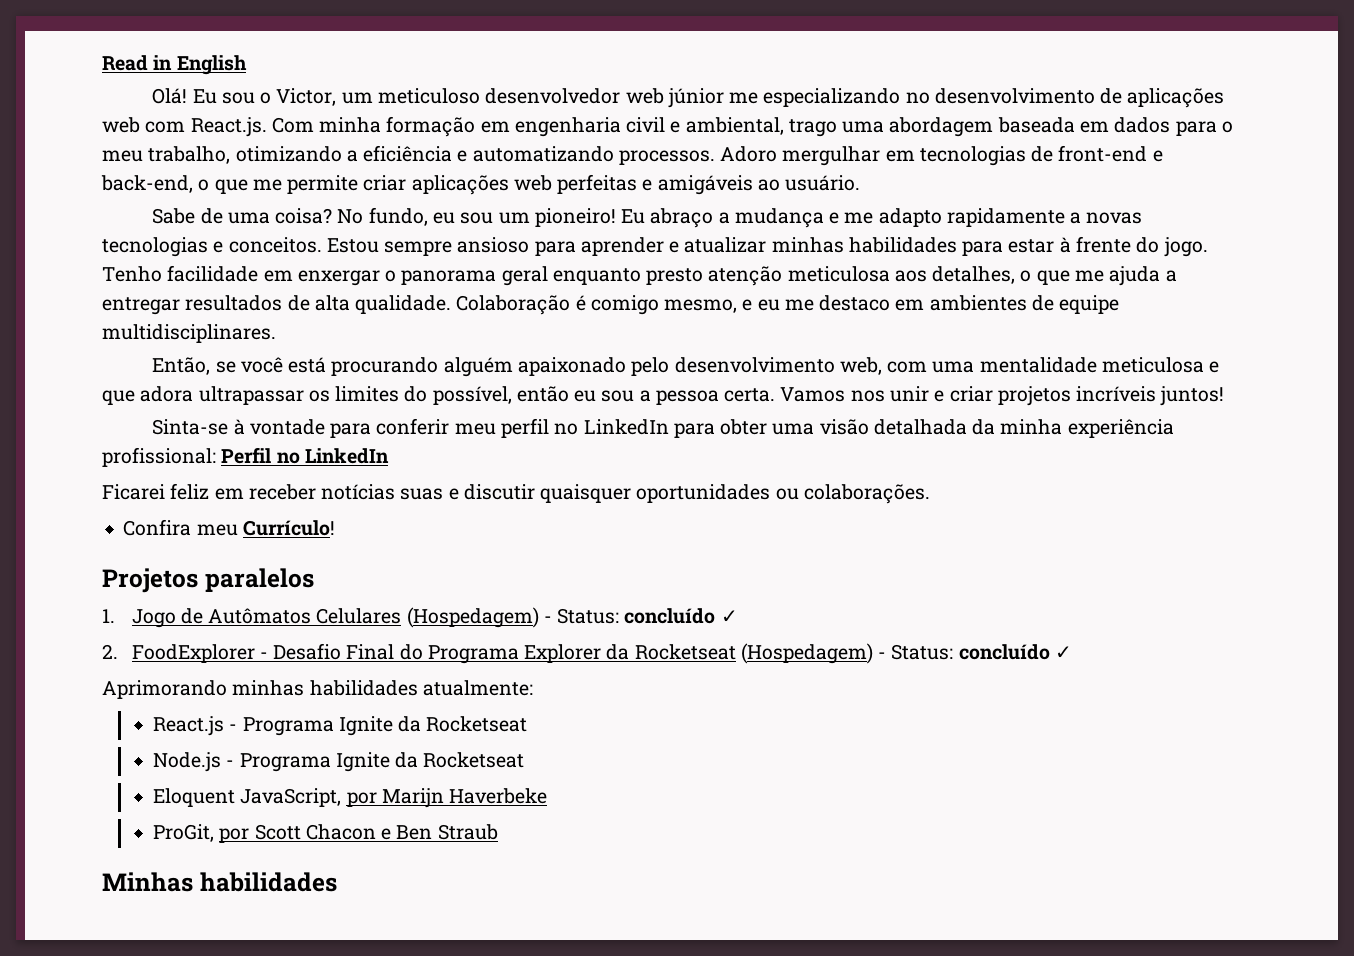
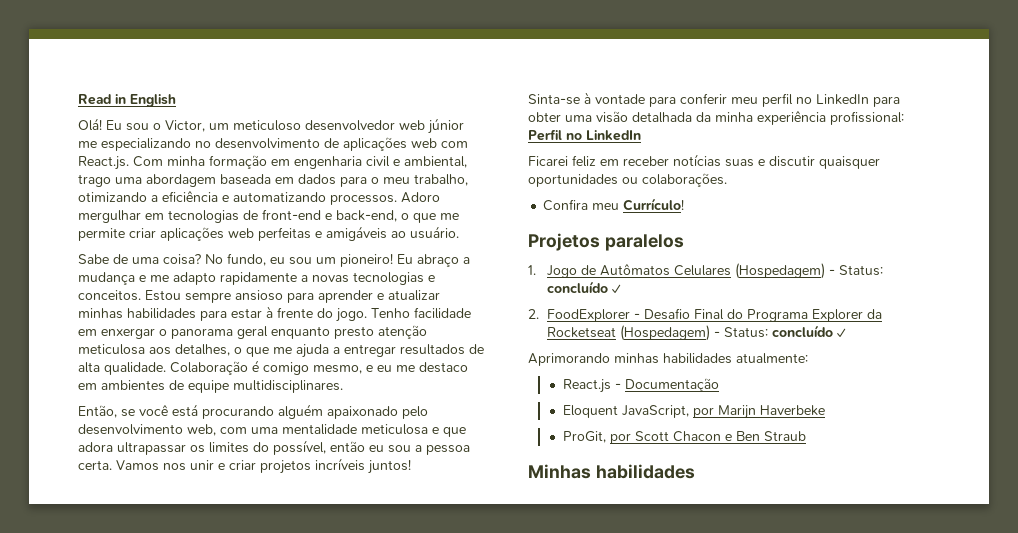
[242,716,528,736] [152,752,525,772] Programa Ignite da Rocketseat // Node.js - Programa Ignite da Rocketseat -> [624,378,719,392] Documentação

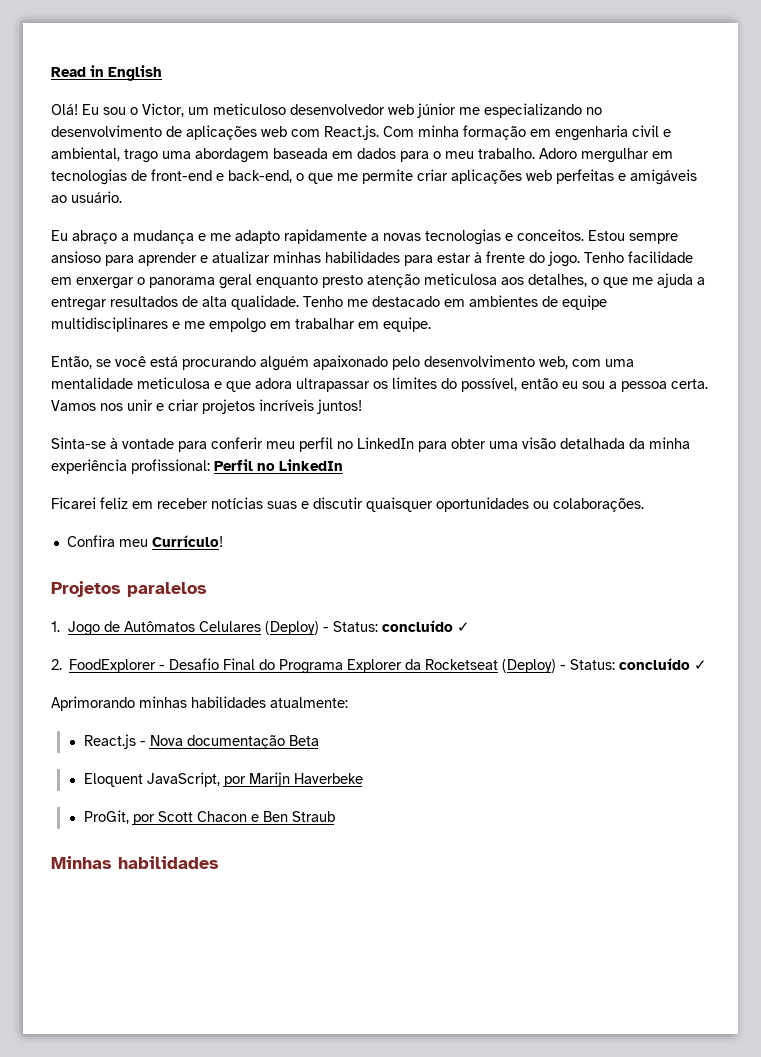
[414,174,468,186] [78,191,397,205] trabalho, otimizando a eficiência e automatizando processos. -> [478,148,535,159] trabalho.
[78,253,393,267] Sabe de uma coisa? No fundo, eu sou um pioneiro! -> (122, 197) none
[170,360,468,375] [78,380,343,393] Colaboração é comigo mesmo, e eu me destaco em ambientes de equipe multidisciplinares. -> [303,295,607,310] [51,317,431,333] Tenho me destacado em ambientes de equipe multidisciplinares e me empolgo em trabalhar em equipe.
[735,263,826,279] (Hospedagem) -> [264,621,319,635] (Deploy)
[620,325,711,341] (Hospedagem) -> [502,659,557,673] (Deploy)
[624,378,719,392] Documentação -> [149,735,319,749] Nova documentação Beta

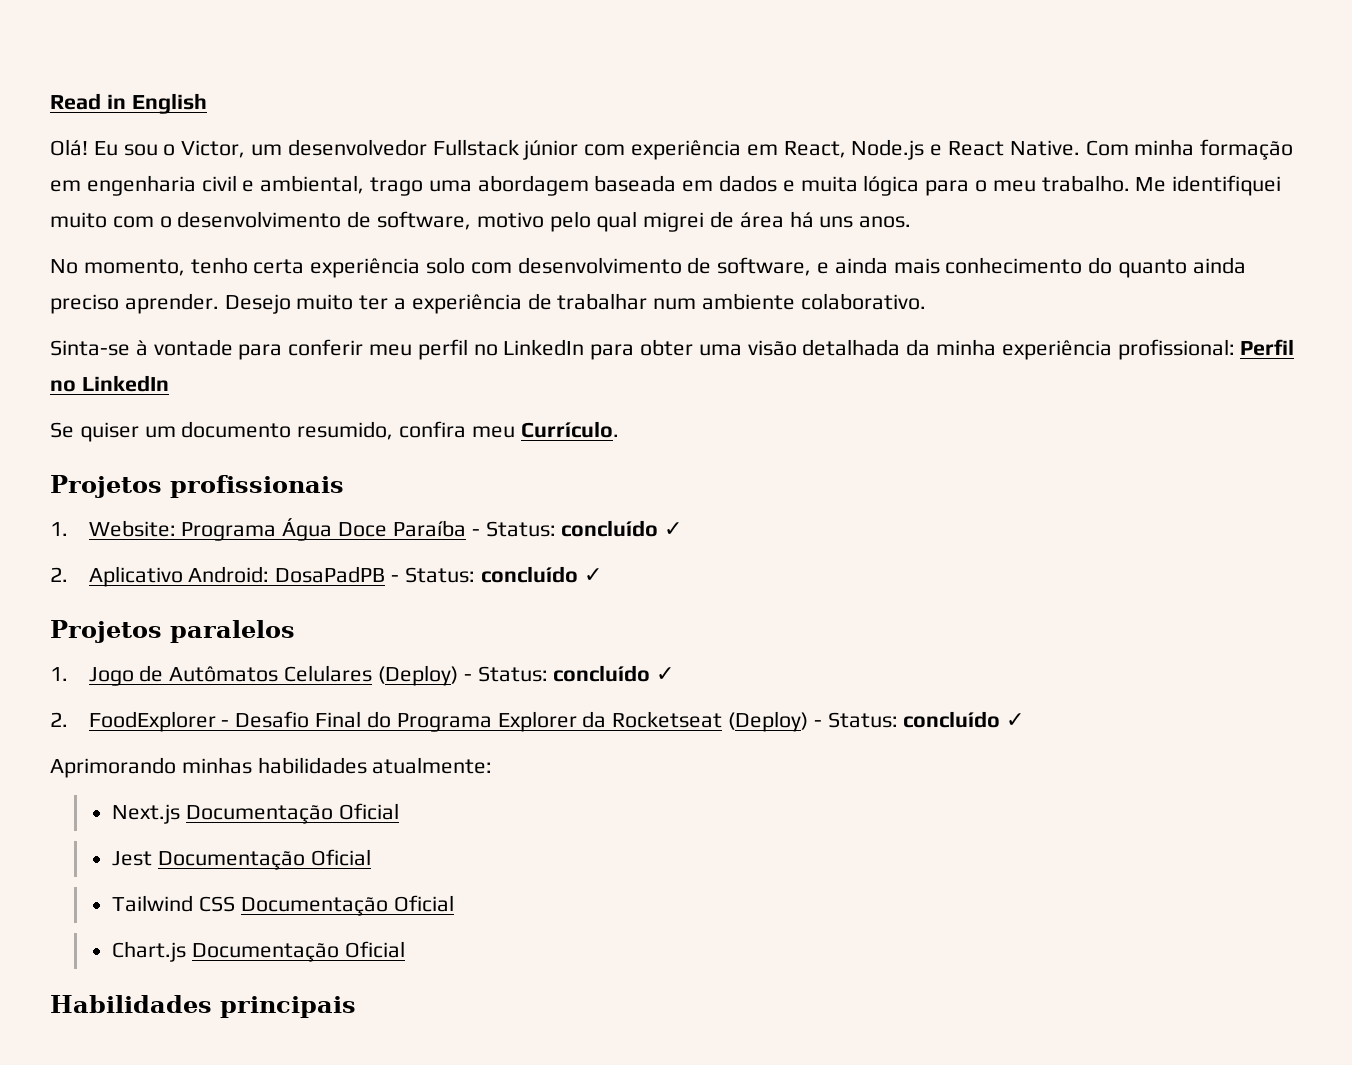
[213,103,602,118] [51,125,379,140] meticuloso desenvolvedor web júnior me especializando no desenvolvimento de aplicações web com React.js. -> [287,139,1080,160] desenvolvedor Fullstack júnior com experiência em React, Node.js e React Native.
(396, 153) none -> [782,175,920,196] e muita lógica
[539,148,673,163] [51,169,697,185] [51,191,122,203] [51,229,678,245] [51,251,693,267] [51,273,705,289] [51,295,607,311] [51,317,431,333] [51,355,634,371] [51,377,708,392] [51,399,362,414] Adoro mergulhar em tecnologias de front-end e back-end, o que me permite criar aplicações web perfeitas e amigáveis ao usuário. // Eu abraço a mudança e me adapto rapidamente a novas tecnologias e conceitos. Estou sempre ansioso para aprender e atualizar minhas habilidades para estar à frente do jogo. Tenho facilidade em enxergar o panorama geral enquanto presto atenção meticulosa aos detalhes, o que me ajuda a entregar resultados de alta qualidade. Tenho me destacado em ambientes de equipe multidisciplinares e me empolgo em trabalhar em equipe. // Então, se você está procurando alguém apaixonado pelo desenvolvimento web, com uma mentalidade meticulosa e que adora ultrapassar os limites do possível, então eu sou a pessoa certa. Vamos nos unir e criar projetos incríveis juntos! -> [1135,175,1282,196] [50,211,912,232] [50,257,1246,278] [50,293,926,314] Me identifiquei muito com o desenvolvimento de software, motivo pelo qual migrei de área há uns anos. // No momento, tenho certa experiência solo com desenvolvimento de software, e ainda mais conhecimento do quanto ainda preciso aprender. Desejo muito ter a experiência de trabalhar num ambiente colaborativo.
[51,497,644,512] [66,535,223,547] Ficarei feliz em receber notícias suas e discutir quaisquer oportunidades ou colaborações. // Confira meu Currículo! -> [50,421,619,442] [50,475,344,498] [50,518,683,541] [50,566,602,587] Se quiser um documento resumido, confira meu Currículo. // Projetos profissionais // 1. Website: Programa Água Doce Paraíba - Status: concluído ✓ // 2. Aplicativo Android: DosaPadPB - Status: concluído ✓
[83,734,319,749] [83,772,363,787] [83,810,335,825] [51,856,219,869] React.js - Nova documentação Beta // Eloquent JavaScript, por Marijn Haverbeke // ProGit, por Scott Chacon e Ben Straub // Minhas habilidades -> [112,803,399,824] [112,849,371,870] [112,895,454,916] [112,941,405,962] [50,995,356,1018] Next.js Documentação Oficial // Jest Documentação Oficial // Tailwind CSS Documentação Oficial // Chart.js Documentação Oficial // Habilidades principais

